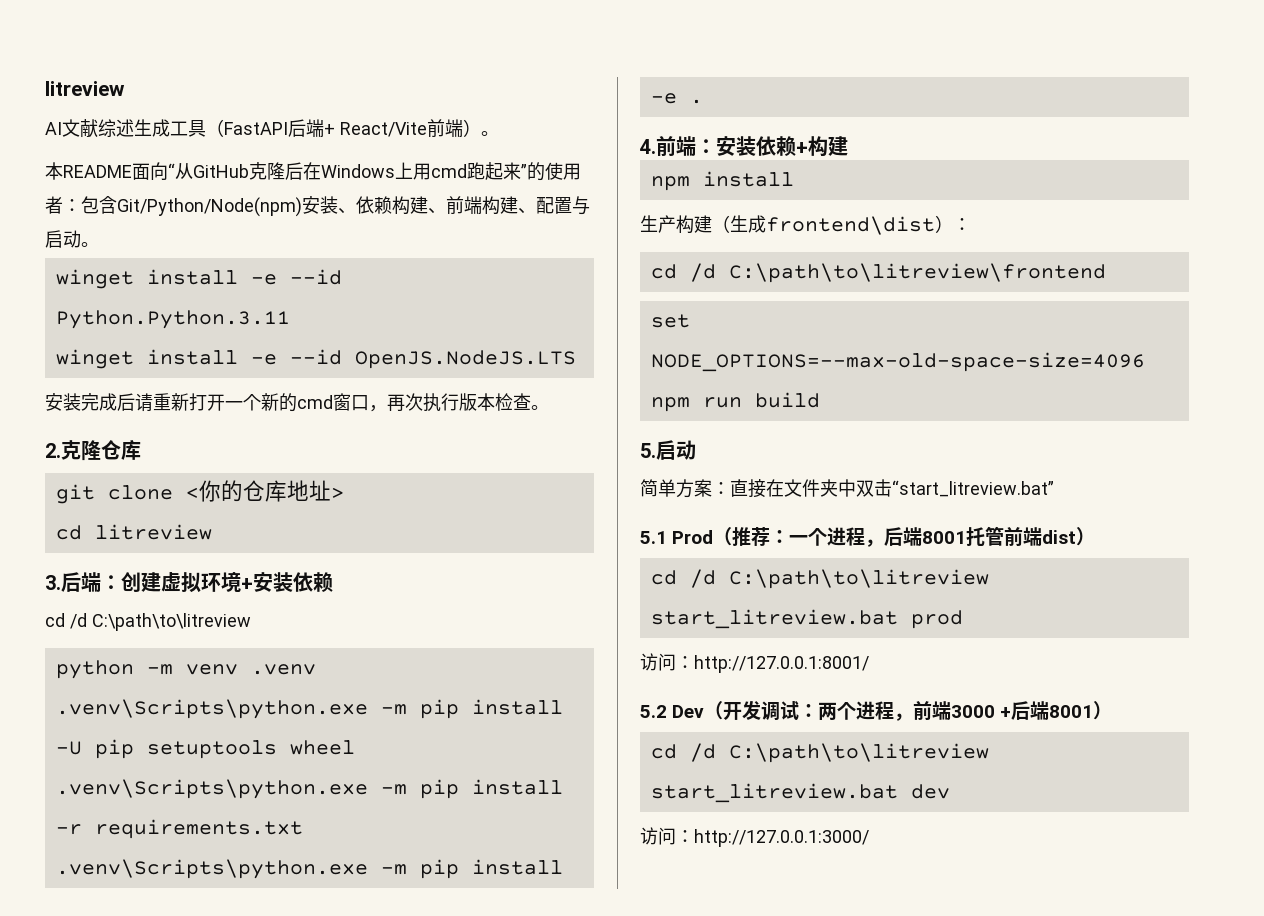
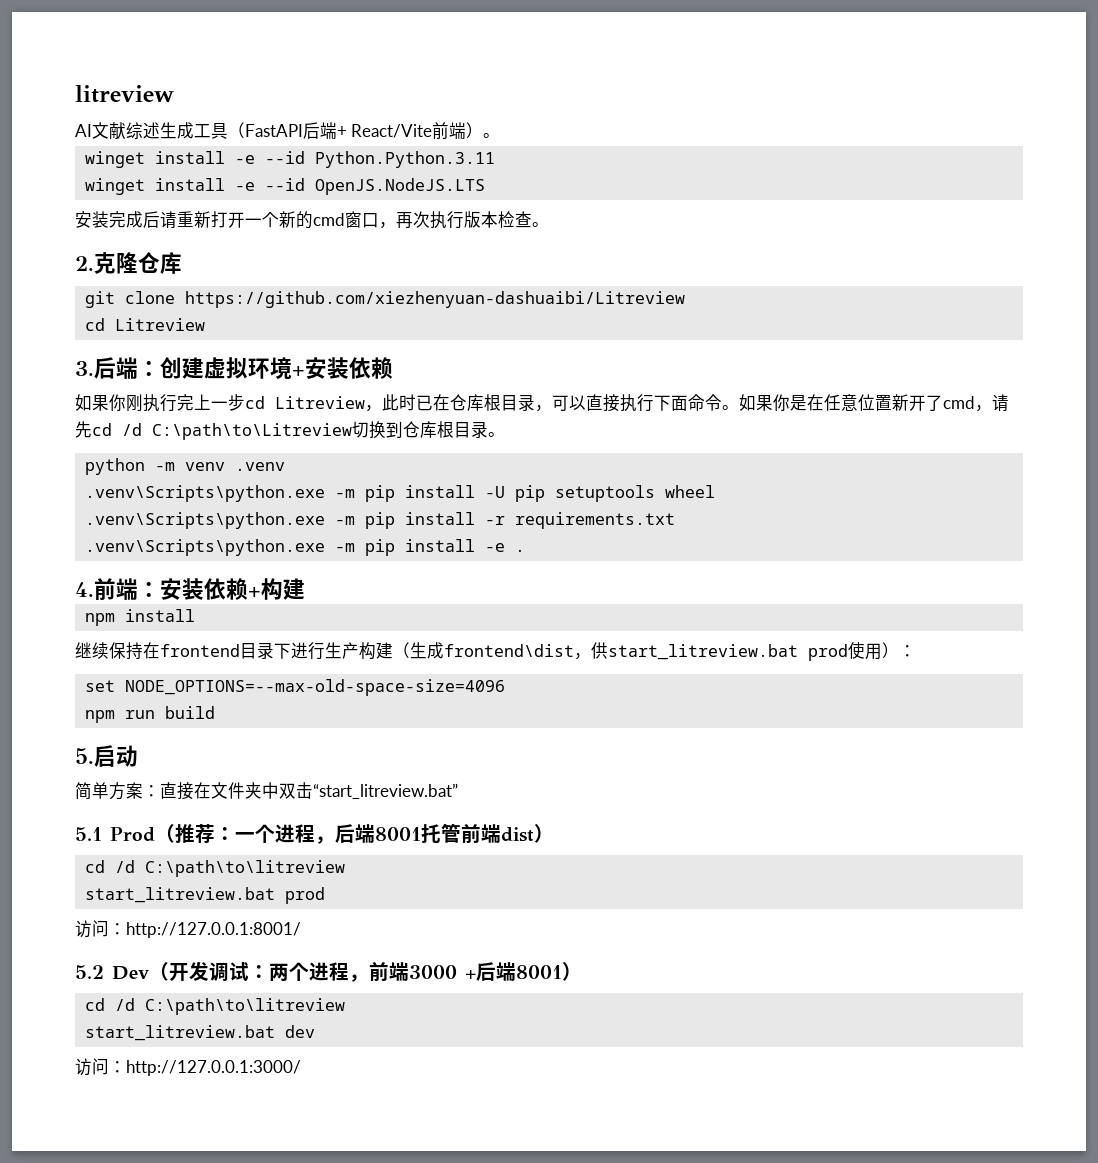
[45,162,581,181] [45,196,590,217] [45,230,99,248] // 本README面向“从GitHub克隆后在Windows上用cmd跑起来”的使用者：包含Git/Python/Node(npm)安装、依赖构建、前端构建、配置与启动。 -> (501, 135) none
[185,480,344,502] [55,524,212,540] <你的仓库地址> // cd litreview -> [184,291,685,308] [84,318,205,331] https://github.com/xiezhenyuan-dashuaibi/Litreview // cd Litreview
[45,613,251,631] cd /d C:\path\to\litreview -> [75,394,1009,412] [75,421,505,440] 如果你刚执行完上一步cd Litreview，此时已在仓库根目录，可以直接执行下面命令。如果你是在任意位置新开了cmd，请先cd /d C:\path\to\Litreview切换到仓库根目录。
(794, 179) none -> [75,642,325,660] 继续保持在frontend目录下进行
[935,215,971,233] [650,263,1106,283] ）： // cd /d C:\path\to\litreview\frontend -> [574,642,916,661] ，供start_litreview.bat prod使用）：

